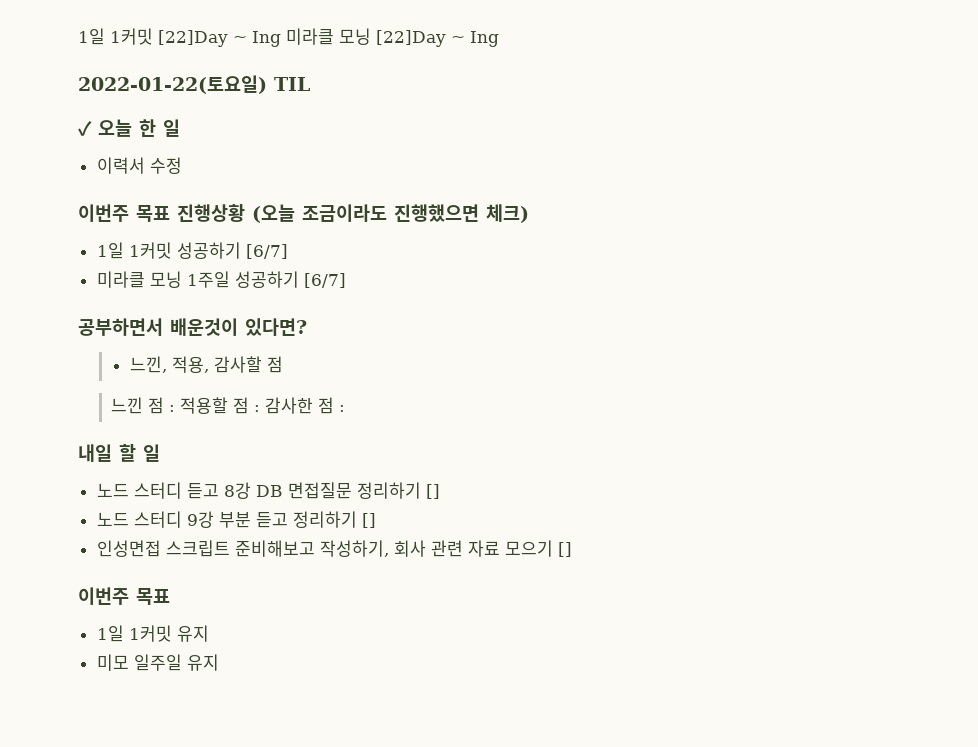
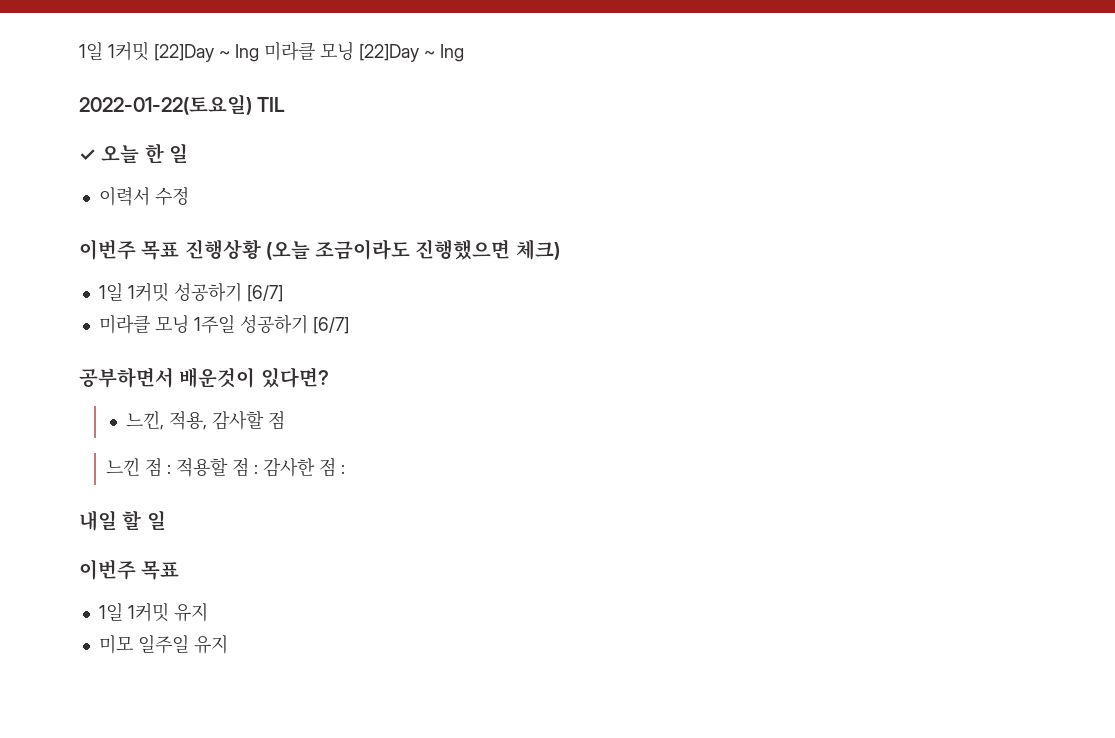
[96,482,440,499] [96,511,376,528] [96,540,572,557] // 노드 스터디 듣고 8강 DB 면접질문 정리하기 [] // 노드 스터디 9강 부분 듣고 정리하기 [] // 인성면접 스크립트 준비해보고 작성하기, 회사 관련 자료 모으기 [] -> (166, 520) none

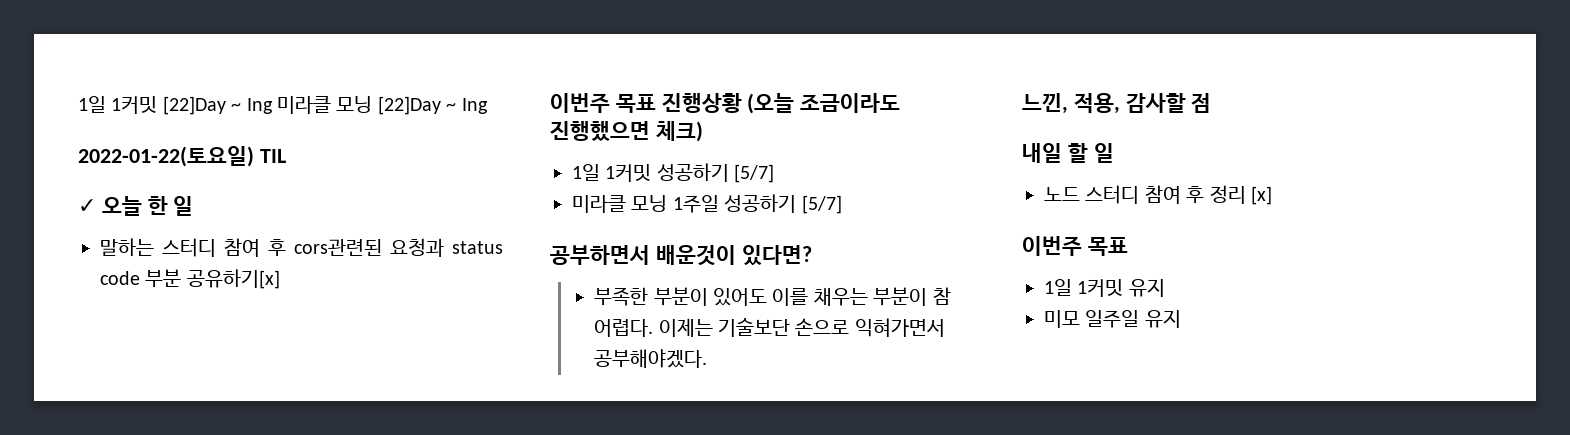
[98,187,189,206] 이력서 수정 -> [100,238,503,257] [100,269,280,289] 말하는 스터디 참여 후 cors관련된 요청과 status code 부분 공유하기[x]
[246,285,283,302] [6/7] -> [734,164,775,183] [5/7]
[312,317,349,334] [6/7] -> [801,195,842,214] [5/7]
[126,411,286,430] [106,458,346,477] [79,510,166,531] 느낀, 적용, 감사할 점 // 느낀 점 : 적용할 점 : 감사한 점 : // 내일 할 일 -> [594,287,951,306] [594,318,945,337] [594,349,708,368] [1022,93,1212,114] [1022,143,1114,163] [1044,185,1272,205] 부족한 부분이 있어도 이를 채우는 부분이 참 어렵다. 이제는 기술보단 손으로 익혀가면서 공부해야겠다. // 느낀, 적용, 감사할 점 // 내일 할 일 // 노드 스터디 참여 후 정리 [x]

